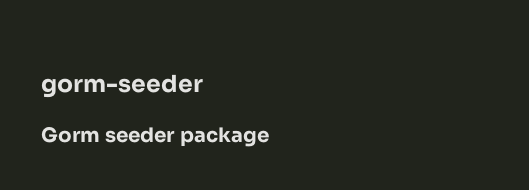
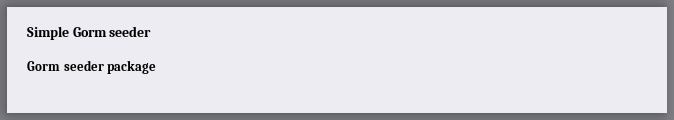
[41,74,203,98] gorm-seeder -> [27,26,152,40] Simple Gorm seeder

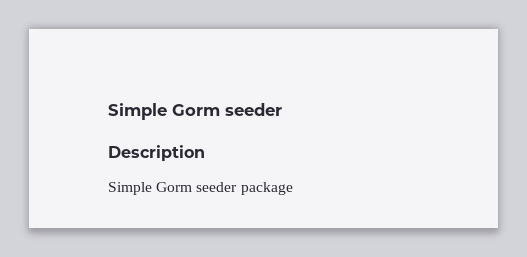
(152, 31) none -> [108,145,205,161] [108,182,152,195] Description // Simple

